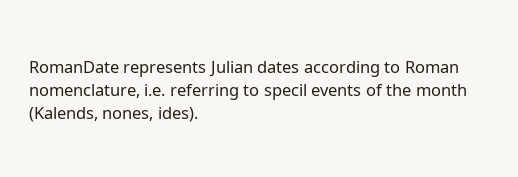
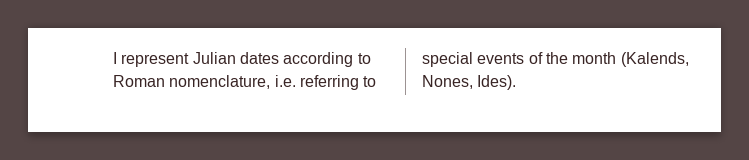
[29,61,207,77] RomanDate represents -> [113,52,190,67] I represent
[263,84,307,100] specil -> [422,52,473,67] special
[102,107,198,122] nones, ides). -> [422,75,517,90] Nones, Ides).

